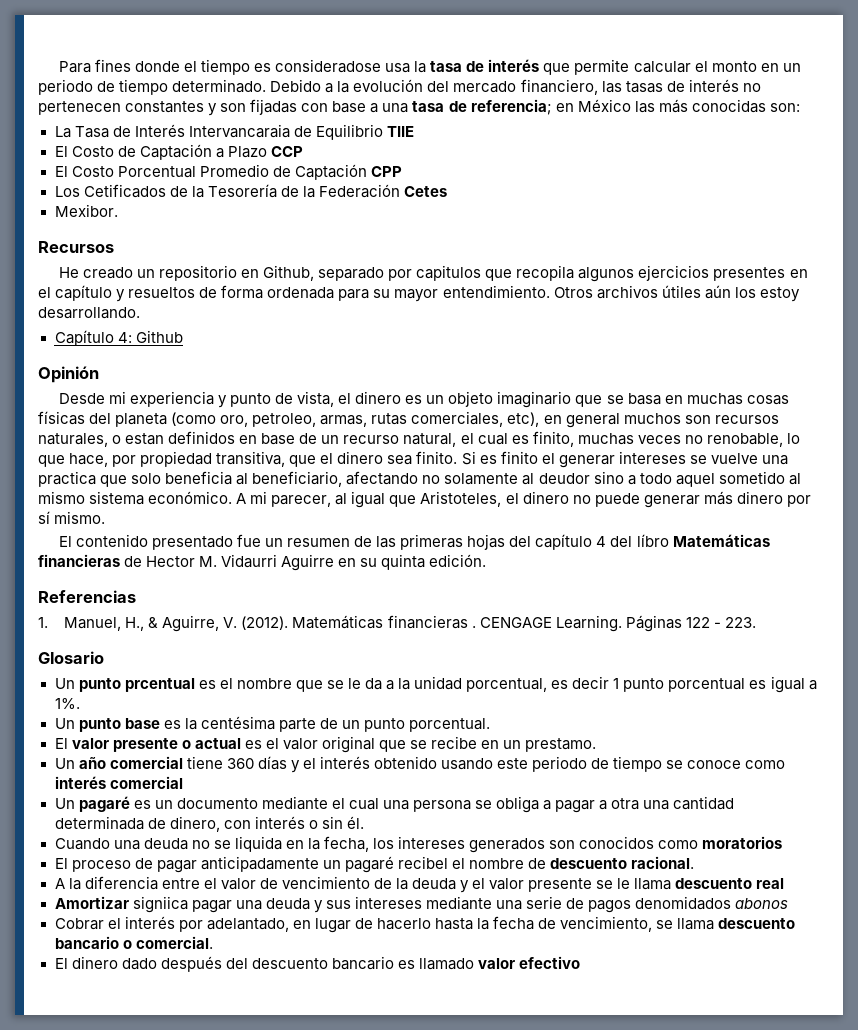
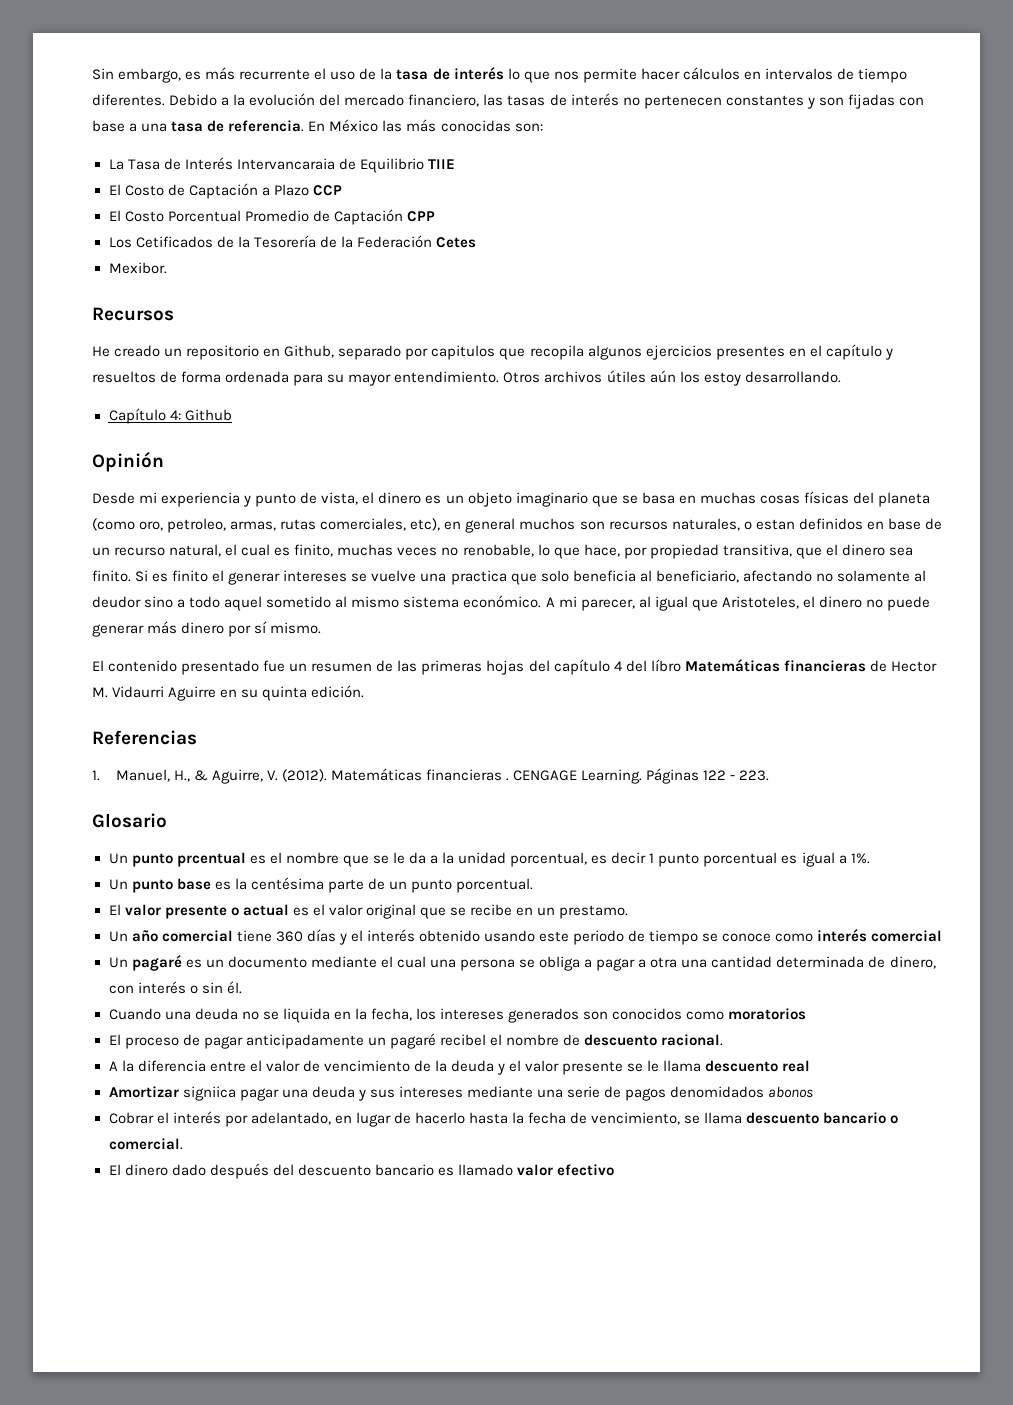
[58,59,801,75] [38,79,267,95] Para fines donde el tiempo es consideradose usa la tasa de interés que permite calcular el monto en un periodo de tiempo determinado. -> [92,67,908,83] [92,94,165,106] Sin embargo, es más recurrente el uso de la tasa de interés lo que nos permite hacer cálculos en intervalos de tiempo diferentes.
[470,99,574,115] referencia; en -> [228,120,326,132] referencia. En

